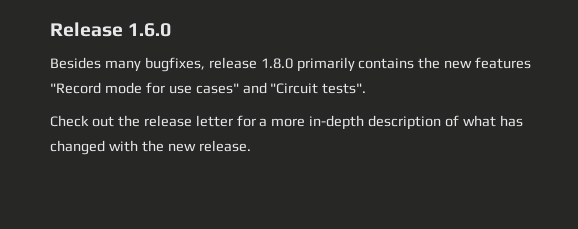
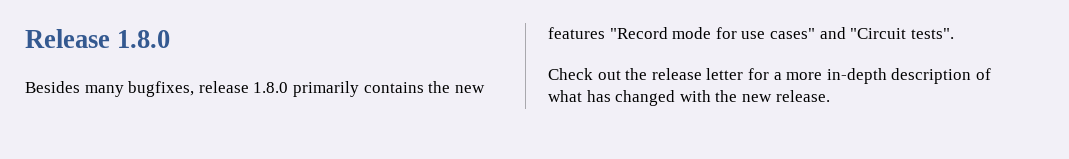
[128,23,172,37] 1.6.0 -> [117,30,171,48] 1.8.0

